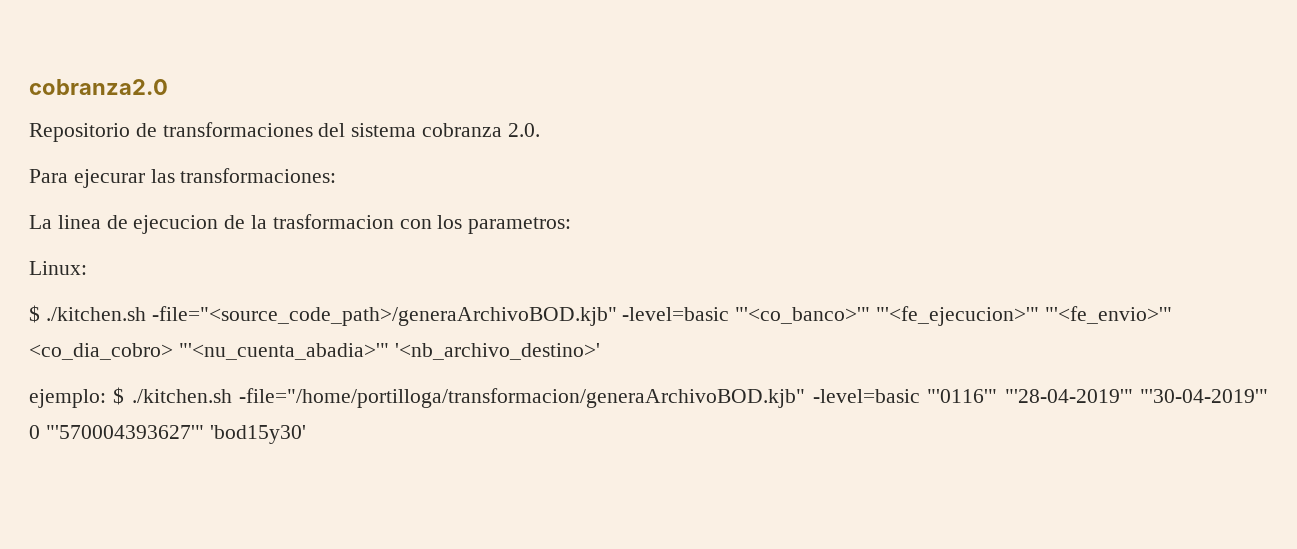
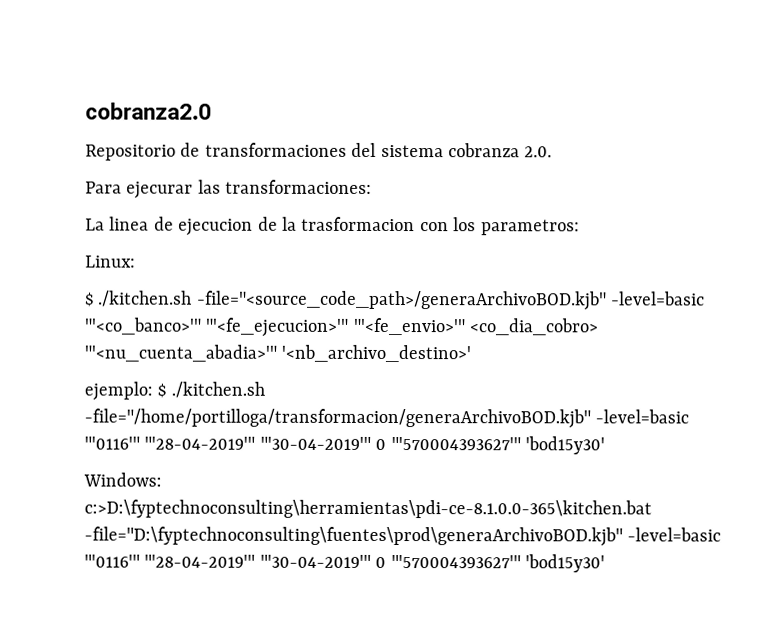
(306, 434) none -> [83,472,162,487] [84,499,652,519] [84,526,722,547] [84,554,605,573] // Windows: c:>D:\fyptechnoconsulting\herramientas\pdi-ce-8.1.0.0-365\kitchen.bat -file="D:\fyptechnoconsulting\fuentes\prod\generaArchivoBOD.kjb" -level=basic "'0116'" "'28-04-2019'" "'30-04-2019'" 0 "'570004393627'" 'bod15y30'

